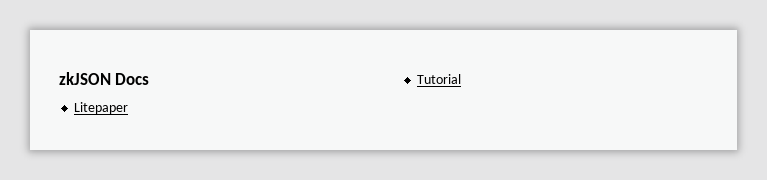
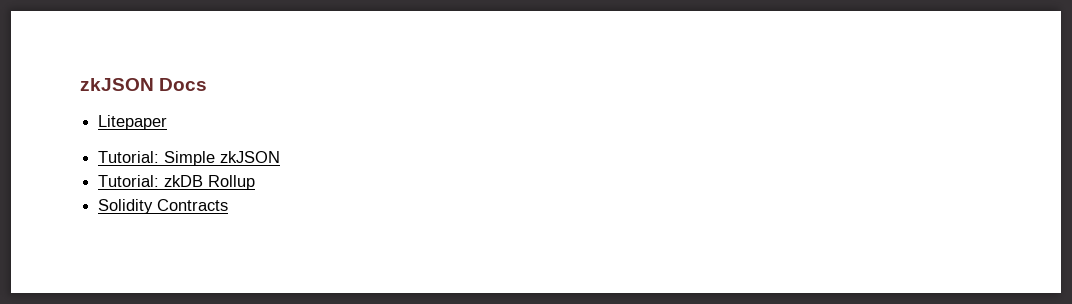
[417,74,462,84] Tutorial -> [98,151,281,166] [98,175,256,190] [98,199,229,214] Tutorial: Simple zkJSON // Tutorial: zkDB Rollup // Solidity Contracts

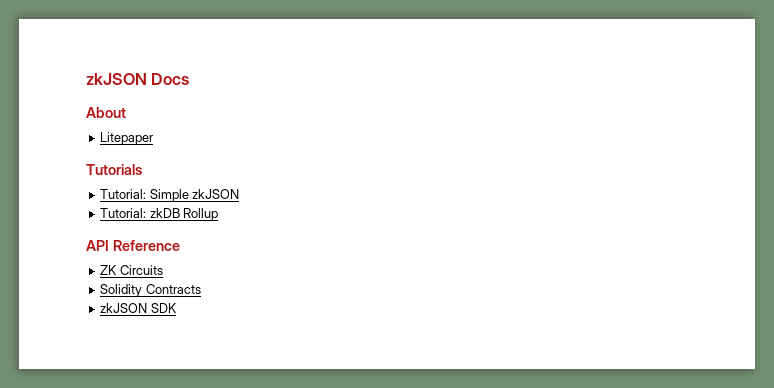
(208, 84) none -> [86,107,126,118] // About
(168, 122) none -> [86,164,142,175] // Tutorials
(256, 182) none -> [86,240,180,251] [100,265,163,275] // API Reference // ZK Circuits
(229, 205) none -> [100,303,177,313] // zkJSON SDK

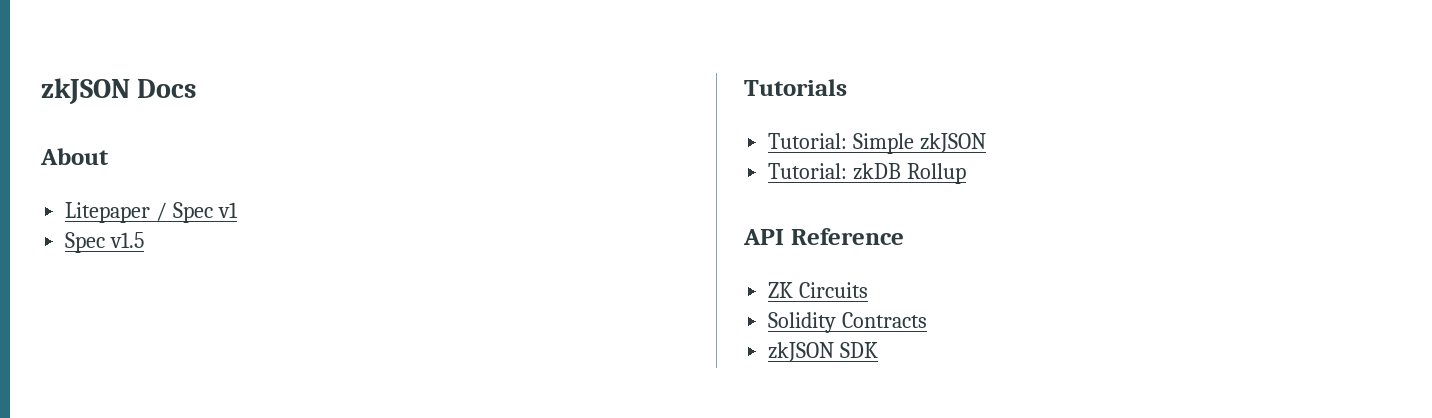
(154, 138) none -> [156,202,239,223] [65,232,145,253] / Spec v1 // Spec v1.5

